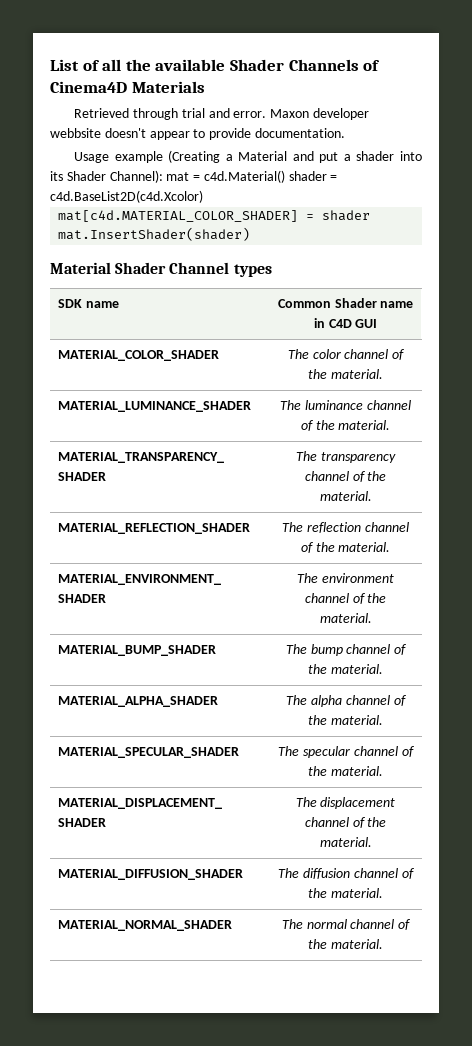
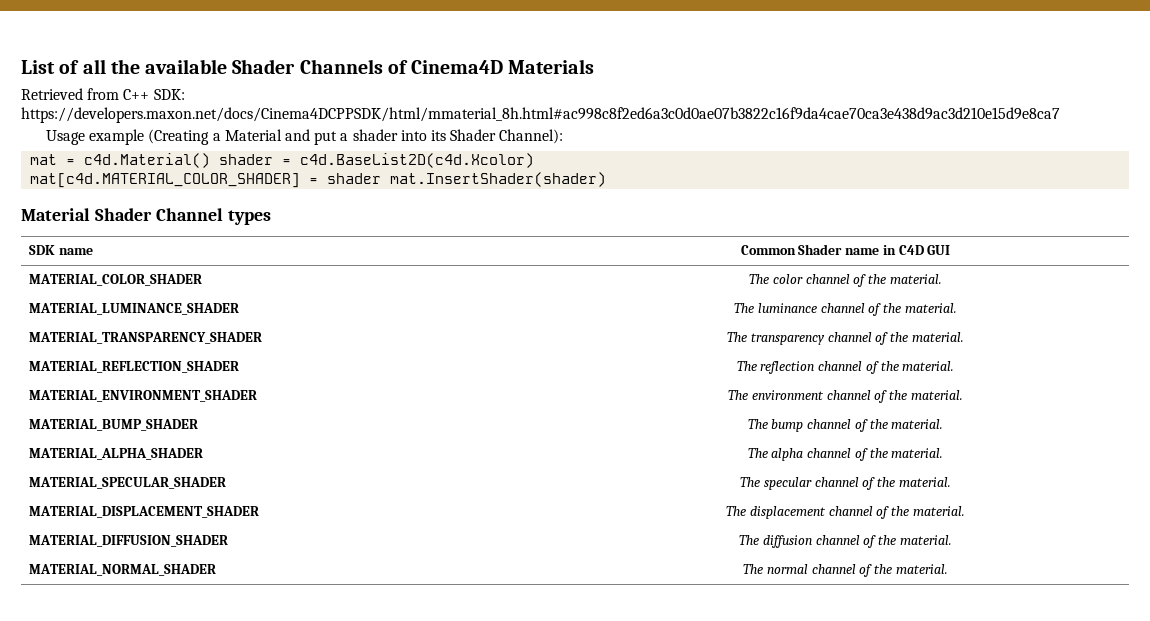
[132,108,369,120] [50,128,345,140] through trial and error. Maxon developer webbsite doesn't appear to provide documentation. -> [87,88,185,100] [21,107,1060,123] from C++ SDK: https://developers.maxon.net/docs/Cinema4DCPPSDK/html/mmaterial_8h.html#ac998c8f2ed6a3c0d0ae07b3822c16f9da4cae70ca3e438d9ac3d210e15d9e8ca7
(163, 176) none -> (564, 136) //

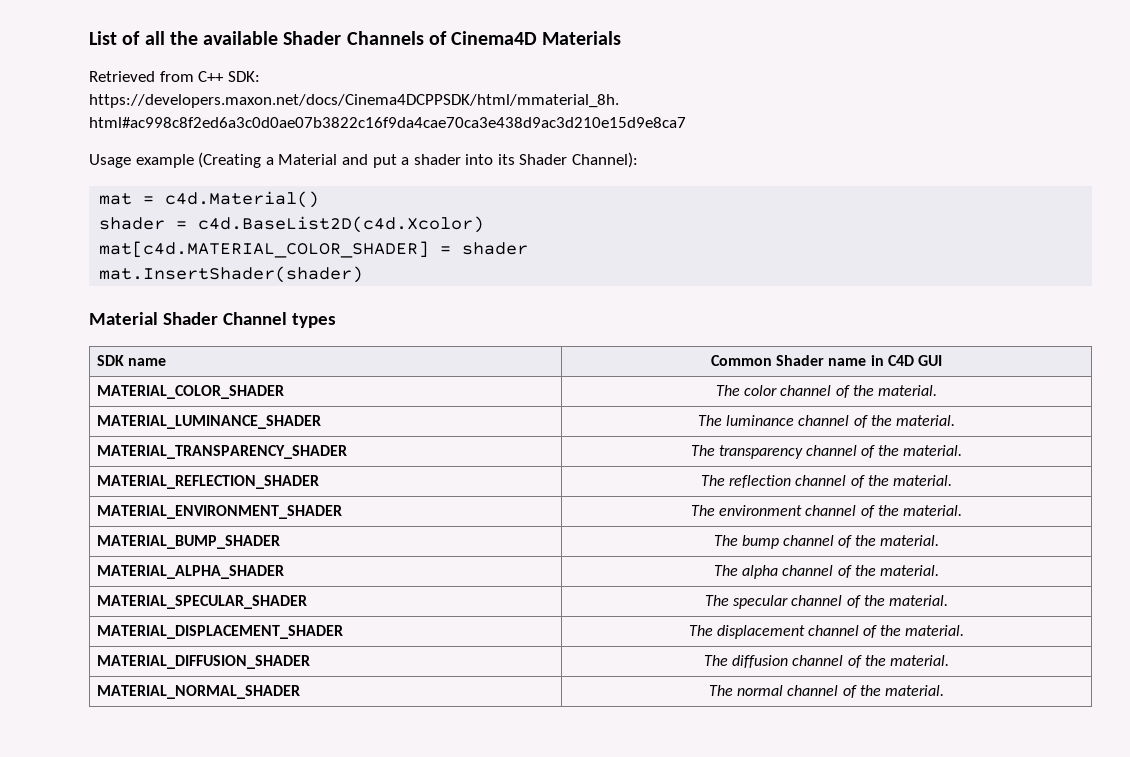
(211, 160) none -> (320, 199) //
(382, 178) none -> (529, 248) //

